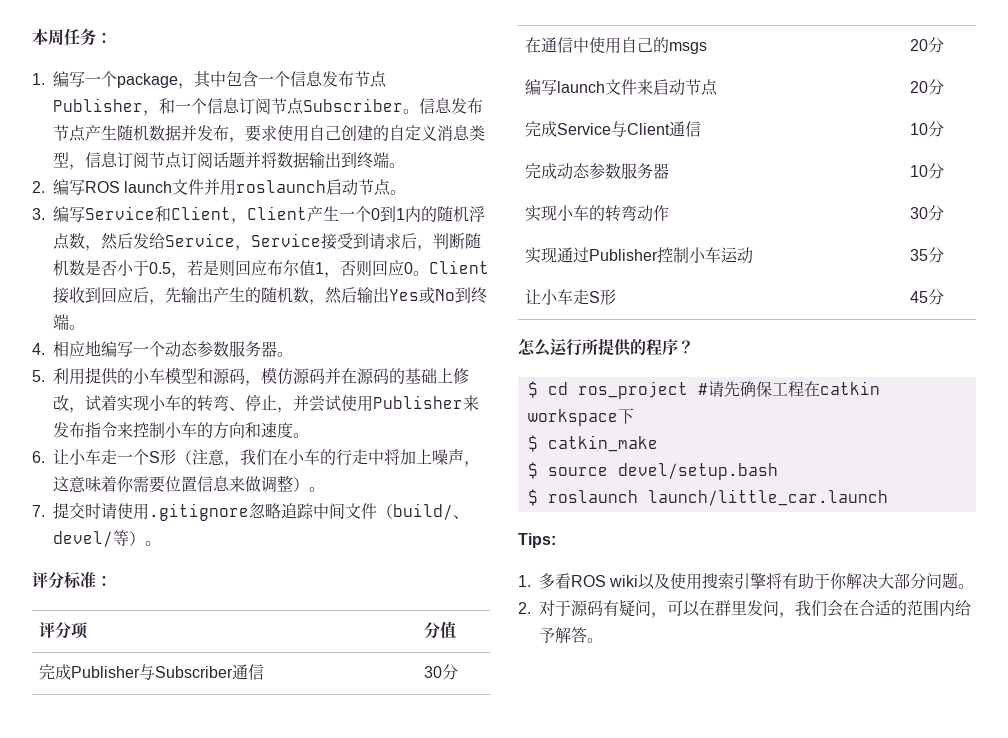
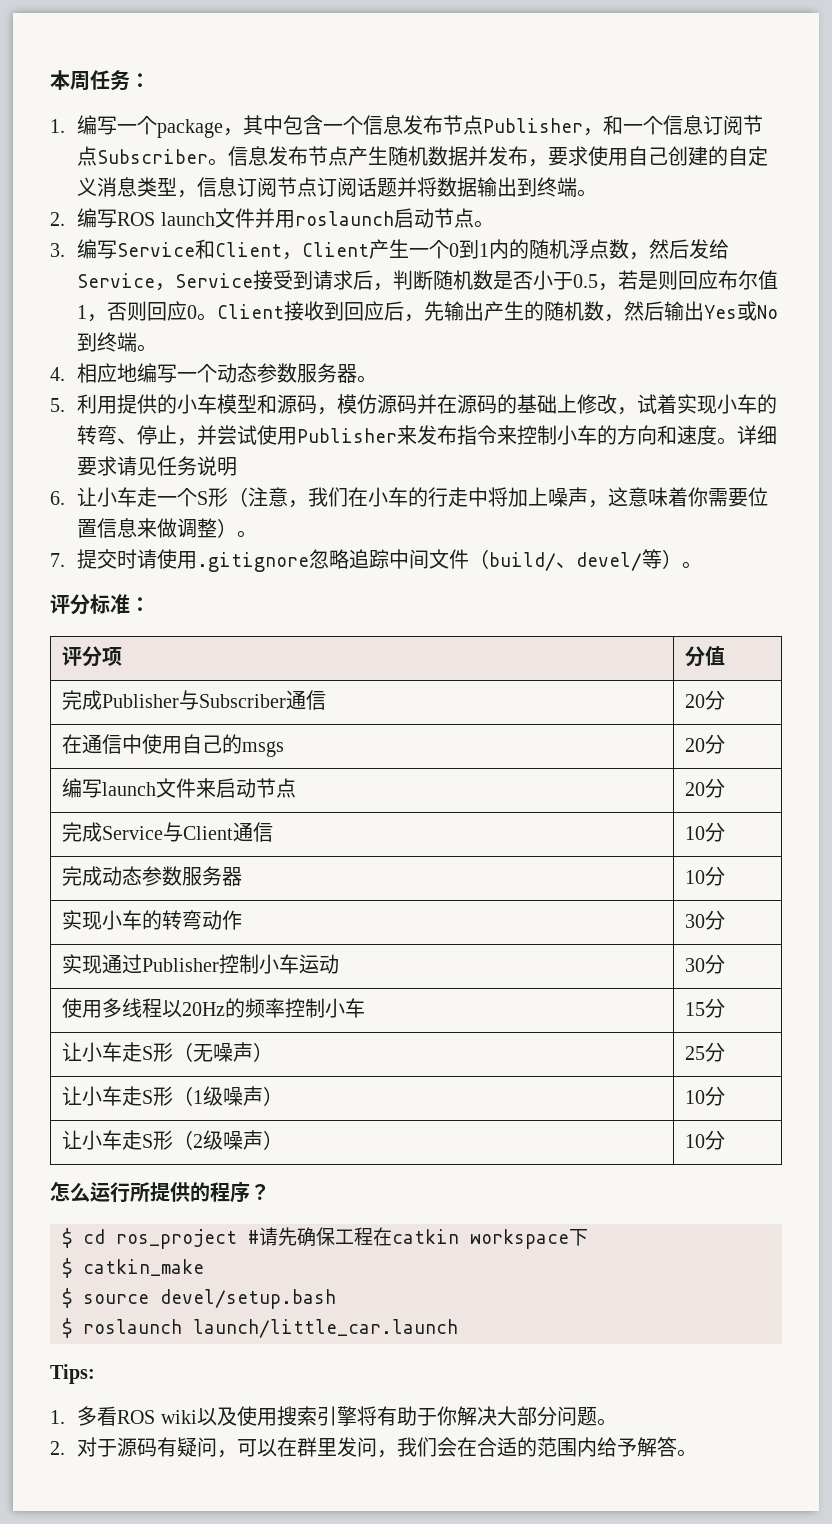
(309, 435) none -> [737,425,778,445] [77,456,238,476] 详细要求请见任务说明
[424,666,443,678] 30 -> [685,694,706,708] 20
[910,247,945,263] [525,289,617,305] [910,291,929,303] 35分 // 让小车走S形 | 45 -> [685,954,726,974] [62,998,366,1018] [685,998,726,1018] [62,1042,274,1062] [685,1042,726,1062] [62,1086,284,1106] [685,1086,726,1106] [62,1130,284,1150] [685,1134,706,1148] 30分 // 使用多线程以20Hz的频率控制小车 | 15分 // 让小车走S形（无噪声） | 25分 // 让小车走S形（1级噪声） | 10分 // 让小车走S形（2级噪声） | 10

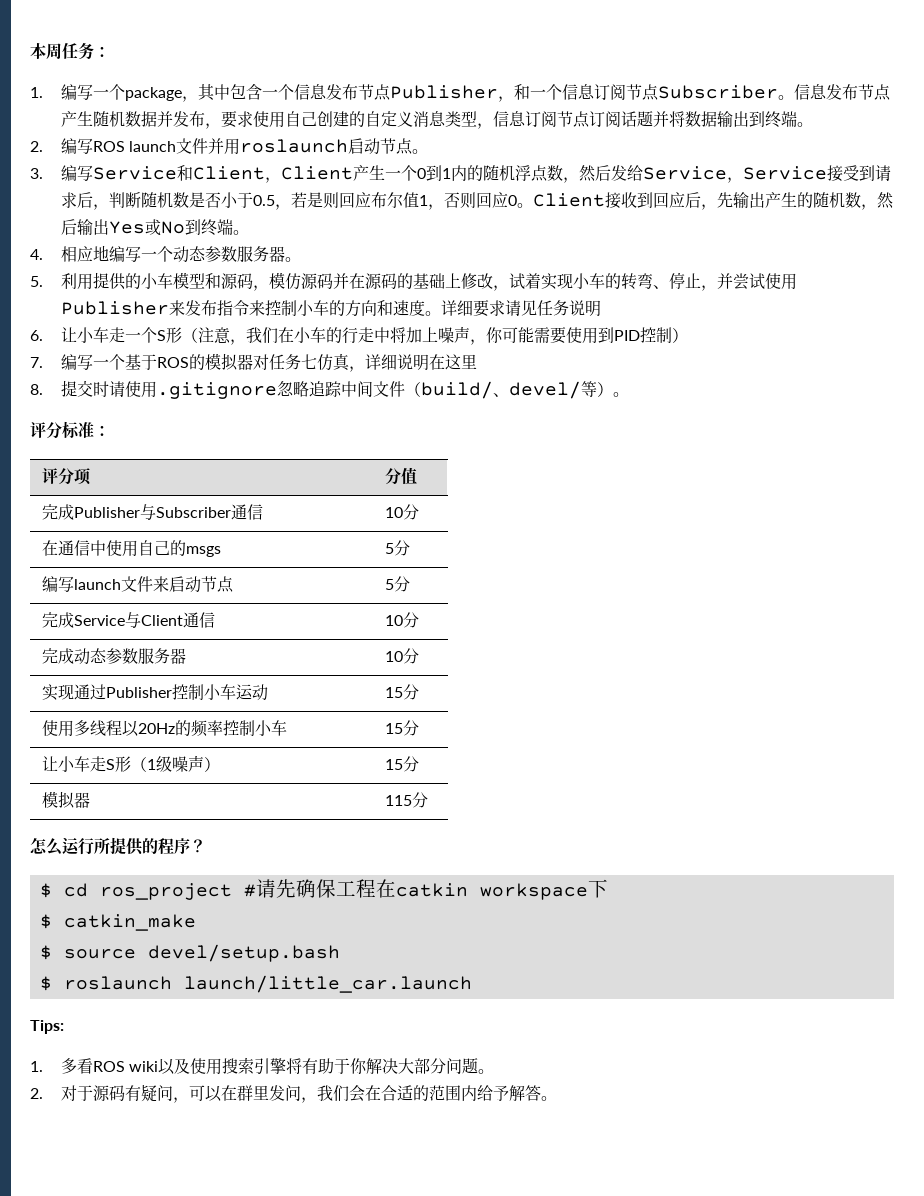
[608,487,769,507] [77,518,258,538] [50,553,65,567] 这意味着你需要位置信息来做调整）。 // 7. -> [485,327,688,344] [30,353,477,372] [30,384,43,395] 你可能需要使用到PID控制） // 7.编写一个基于ROS的模拟器对任务七仿真，详细说明在这里 // 8.
[685,694,706,708] 20 -> [385,507,404,518] 10
[685,738,706,752] 20 -> [385,543,395,554] 5
[685,782,706,796] 20 -> [385,579,395,590] 5
[62,910,243,930] [685,910,726,930] // 实现小车的转弯动作 | 30分 -> (420, 656) none
[685,958,706,972] 30 -> [385,687,404,698] 15
[62,1042,274,1062] [685,1042,726,1062] // 让小车走S形（无噪声） | 25分 -> (420, 728) none
[685,1086,726,1106] [62,1130,284,1150] [685,1134,706,1148] 10分 // 让小车走S形（2级噪声） | 10 -> [385,756,420,772] [42,791,91,809] [385,795,413,806] 15分 // 模拟器 | 115

